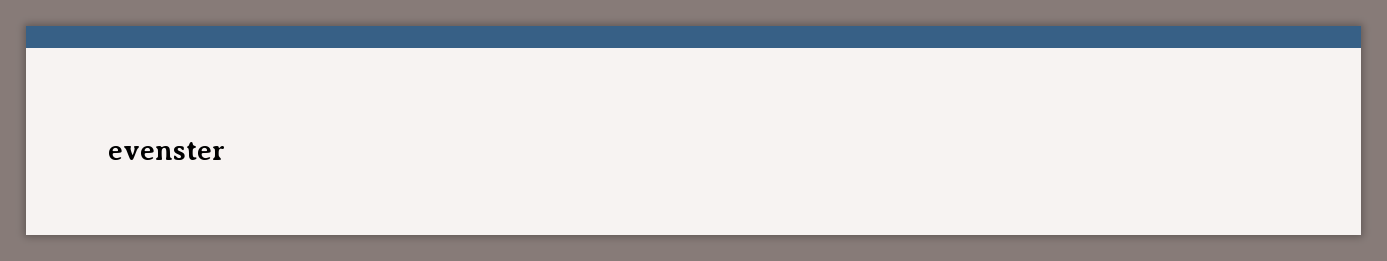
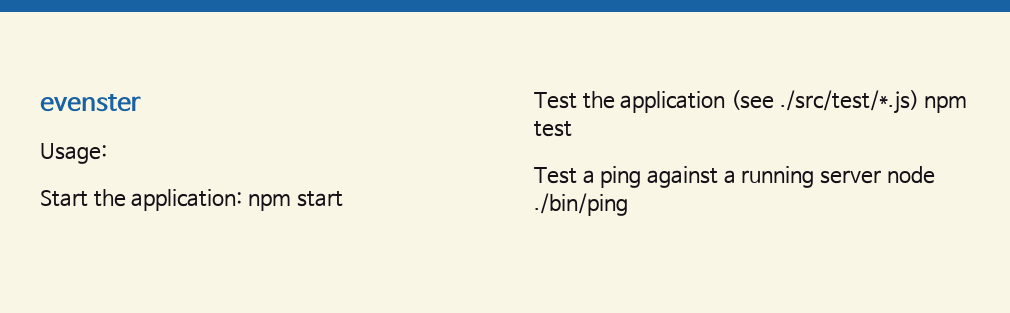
(225, 151) none -> [40,143,107,164] [40,189,343,211] [534,90,968,114] [534,121,572,137] [534,166,935,188] [534,193,628,216] // Usage: // Start the application: npm start // Test the application (see ./src/test/*.js) npm test // Test a ping against a running server node ./bin/ping

